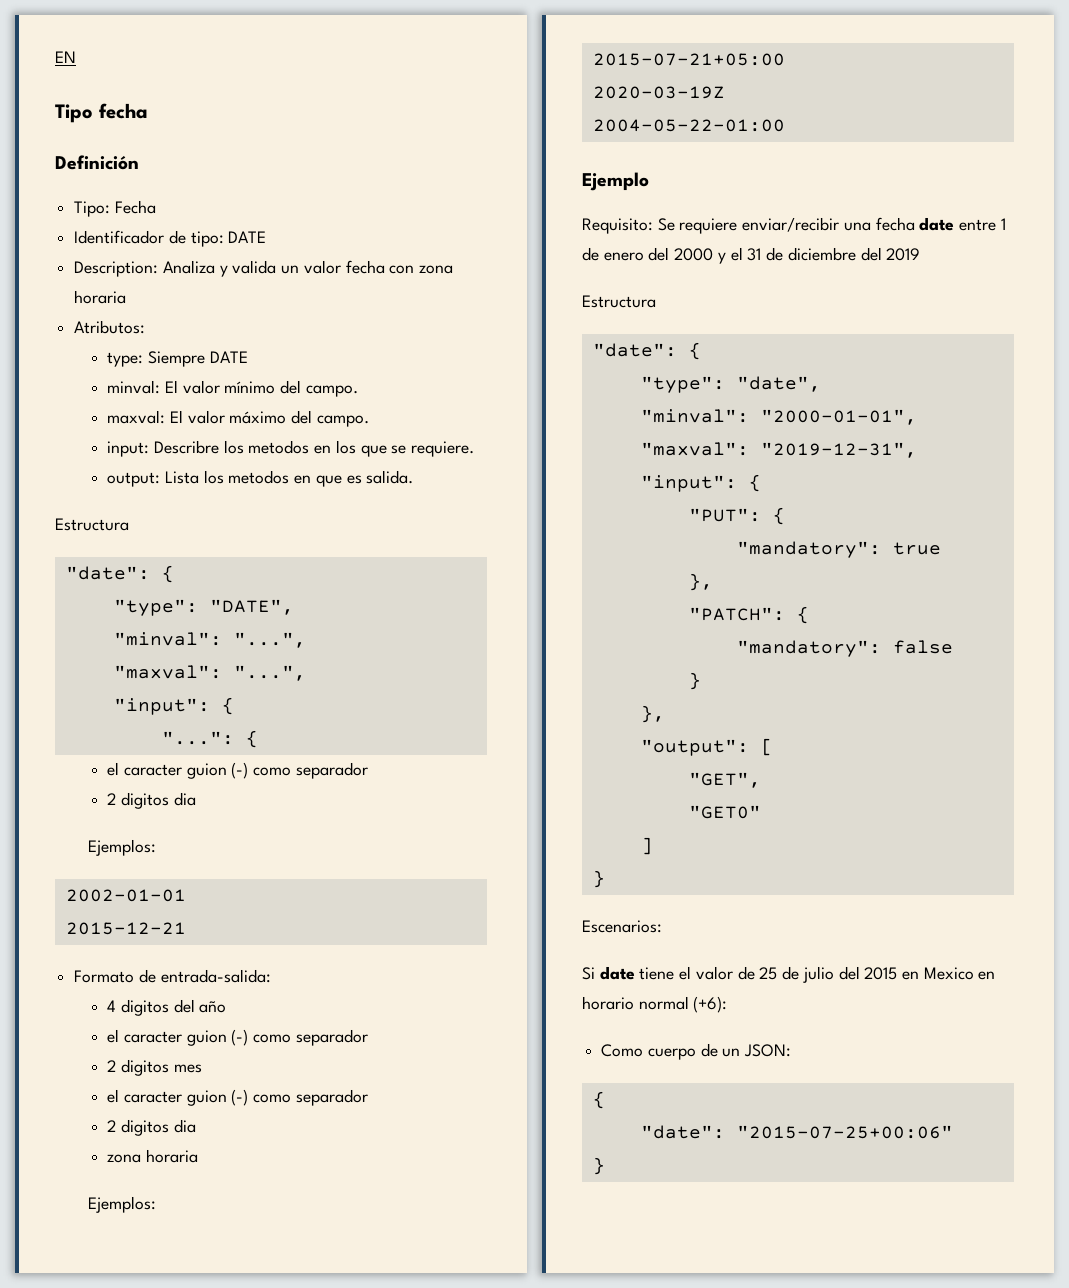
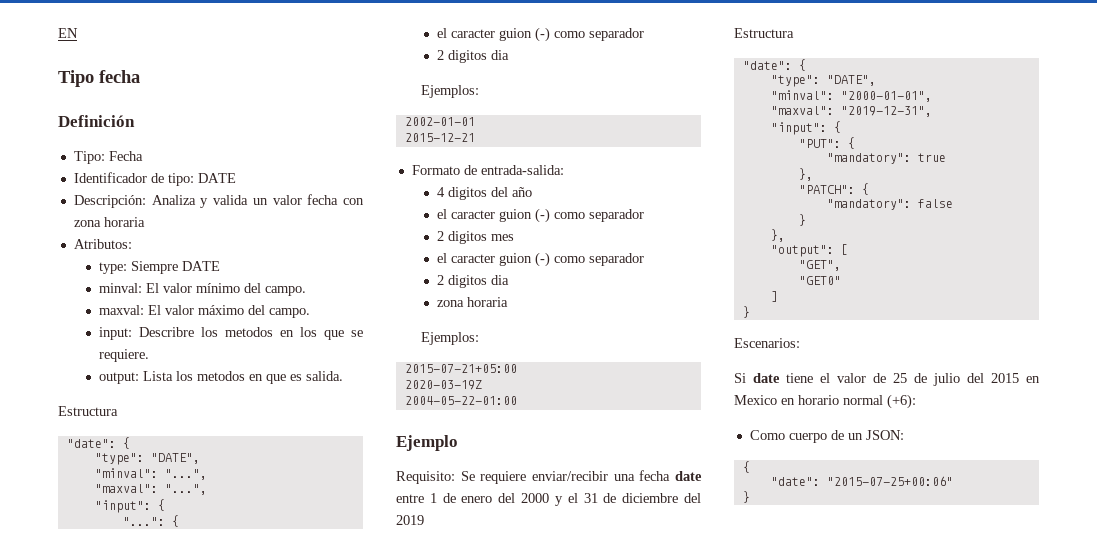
[74,261,159,277] Description: -> [73,195,146,208] Descripción:
[736,376,821,392] "date", -> [826,75,876,86] "DATE",

